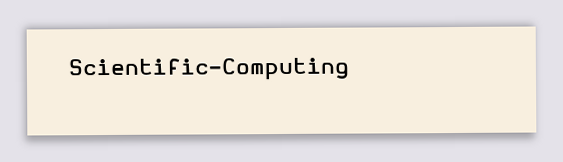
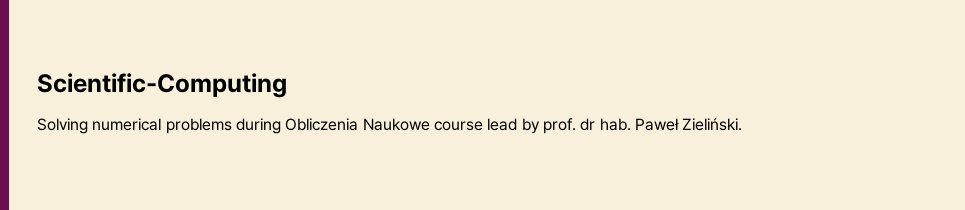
(349, 69) none -> [37,117,743,134] // Solving numerical problems during Obliczenia Naukowe course lead by prof. dr hab. Paweł Zieliński.

